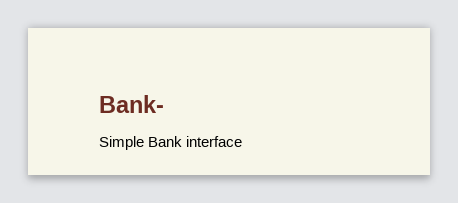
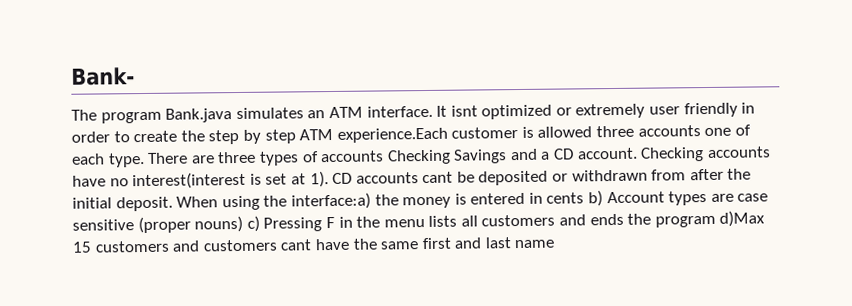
[99,136,243,150] Simple Bank interface -> [71,102,756,124] [71,124,751,145] [71,146,771,168] [72,168,752,190] [72,190,769,212] [72,210,766,234] [72,237,556,253] The program Bank.java simulates an ATM interface. It isnt optimized or extremely user friendly in order to create the step by step ATM experience.Each customer is allowed three accounts one of each type. There are three types of accounts Checking Savings and a CD account. Checking accounts have no interest(interest is set at 1). CD accounts cant be deposited or withdrawn from after the initial deposit. When using the interface:a) the money is entered in cents b) Account types are case sensitive (proper nouns) c) Pressing F in the menu lists all customers and ends the program d)Max 15 customers and customers cant have the same first and last name

